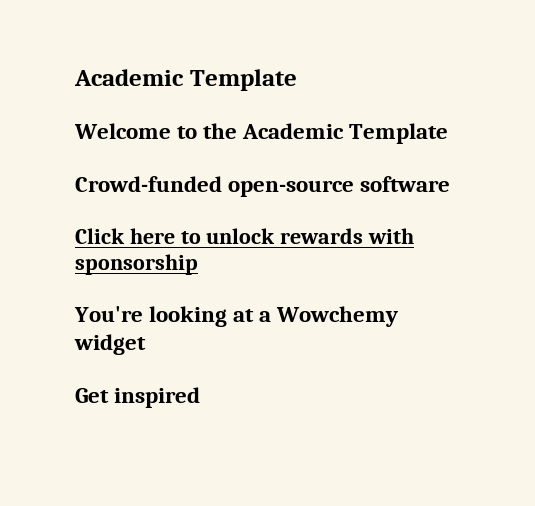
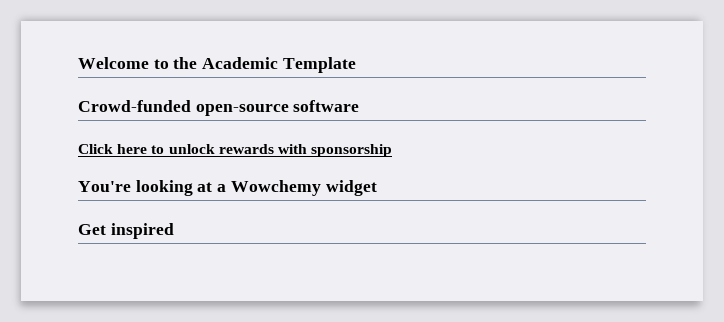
[74,69,297,91] Academic Template // -> (78, 63) none

